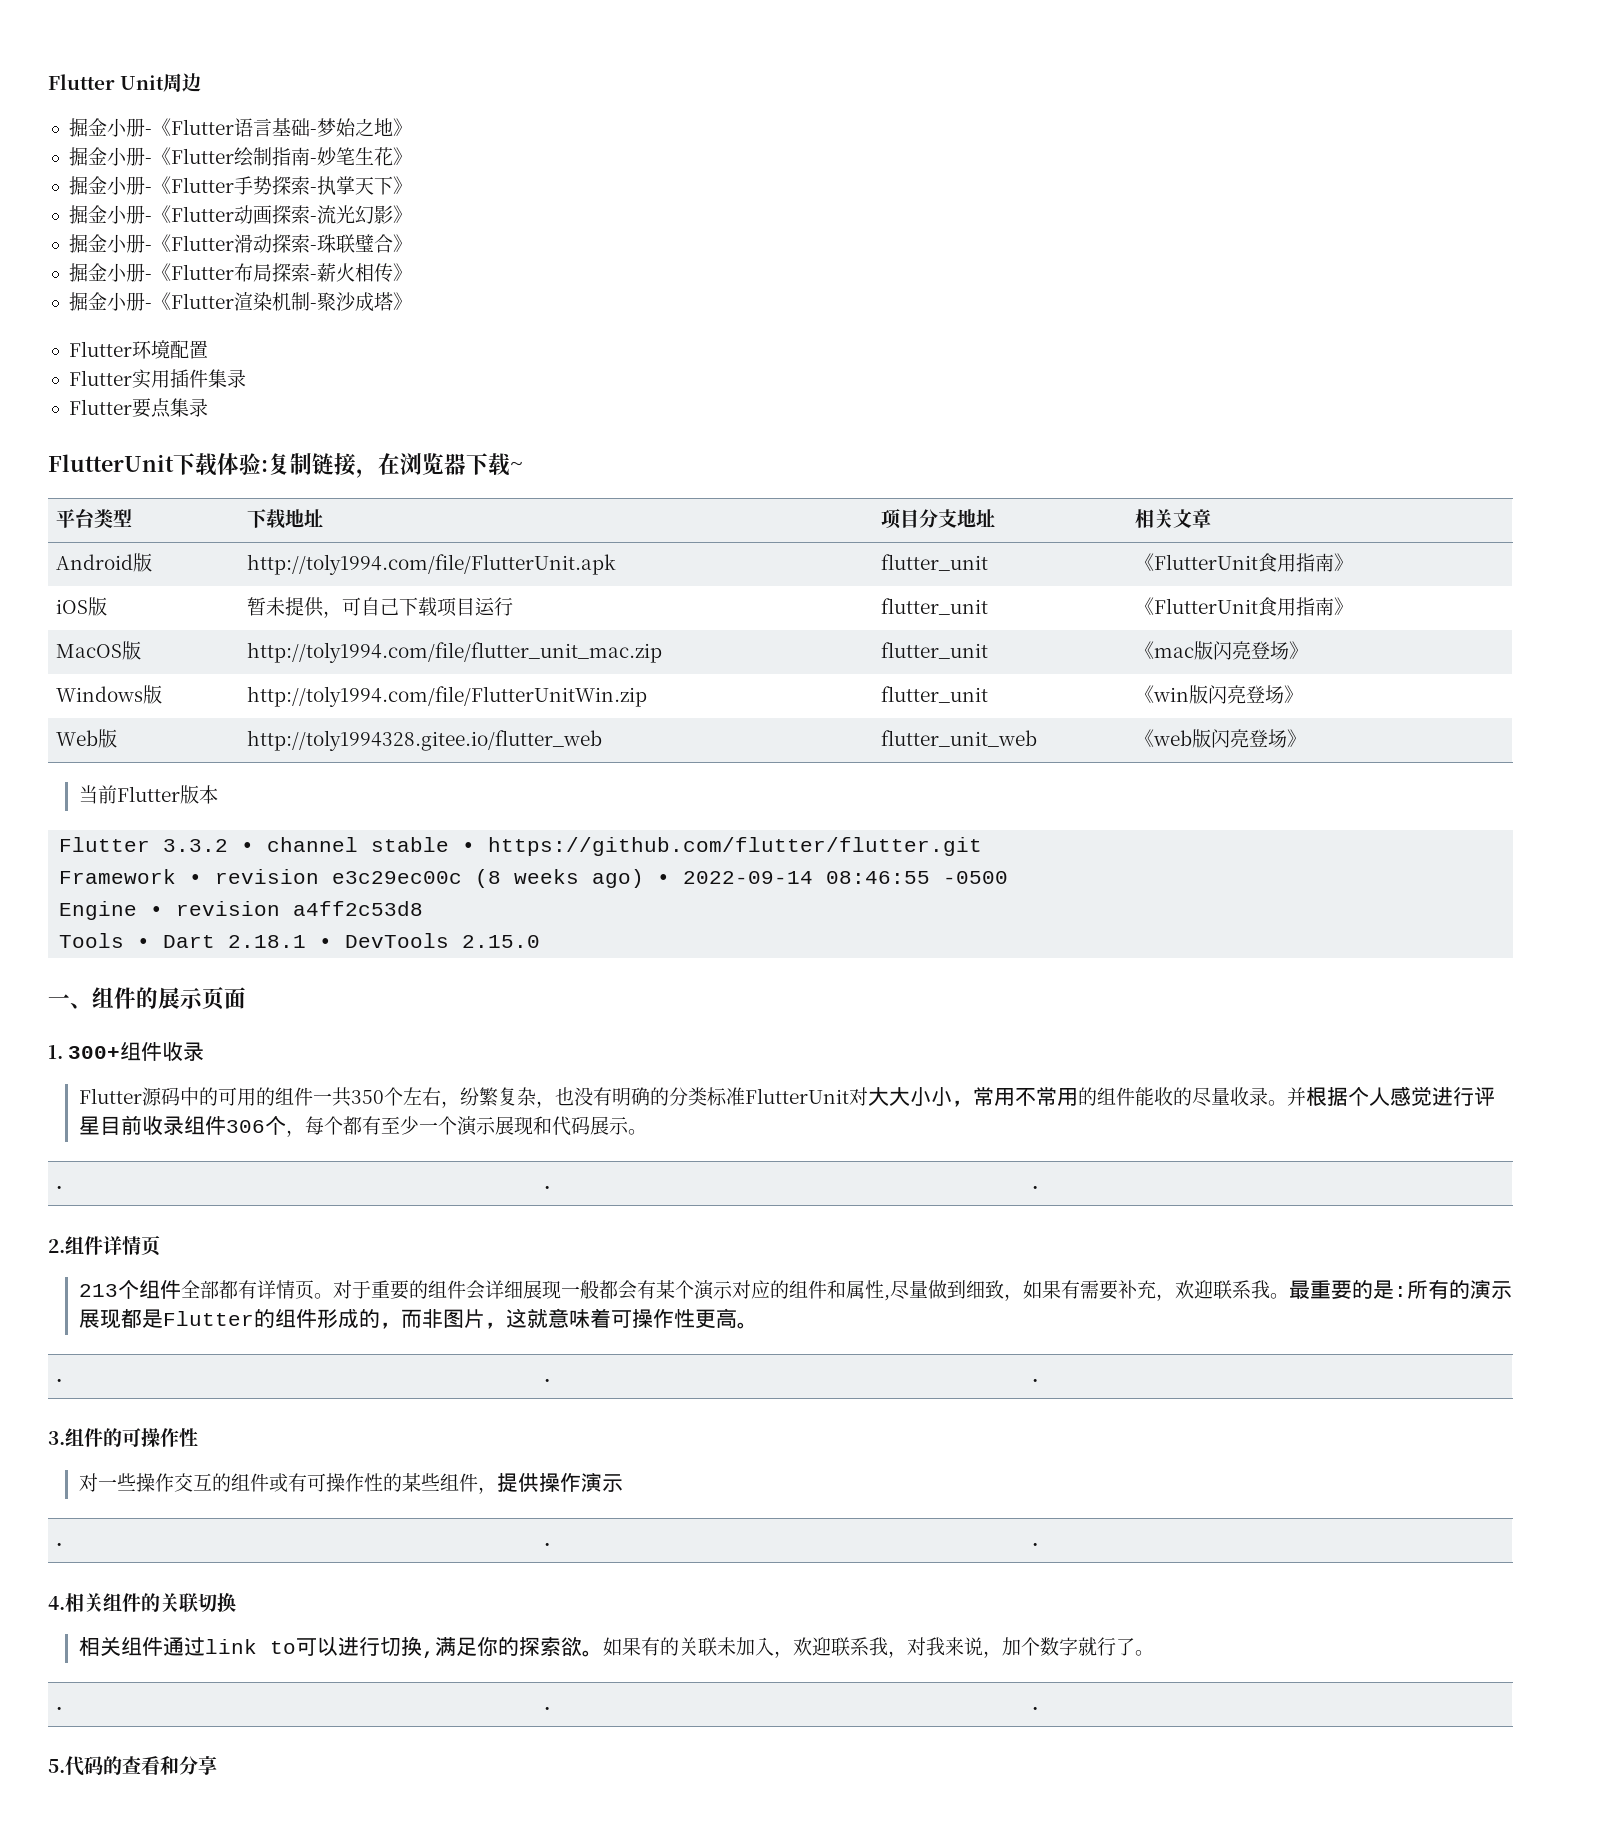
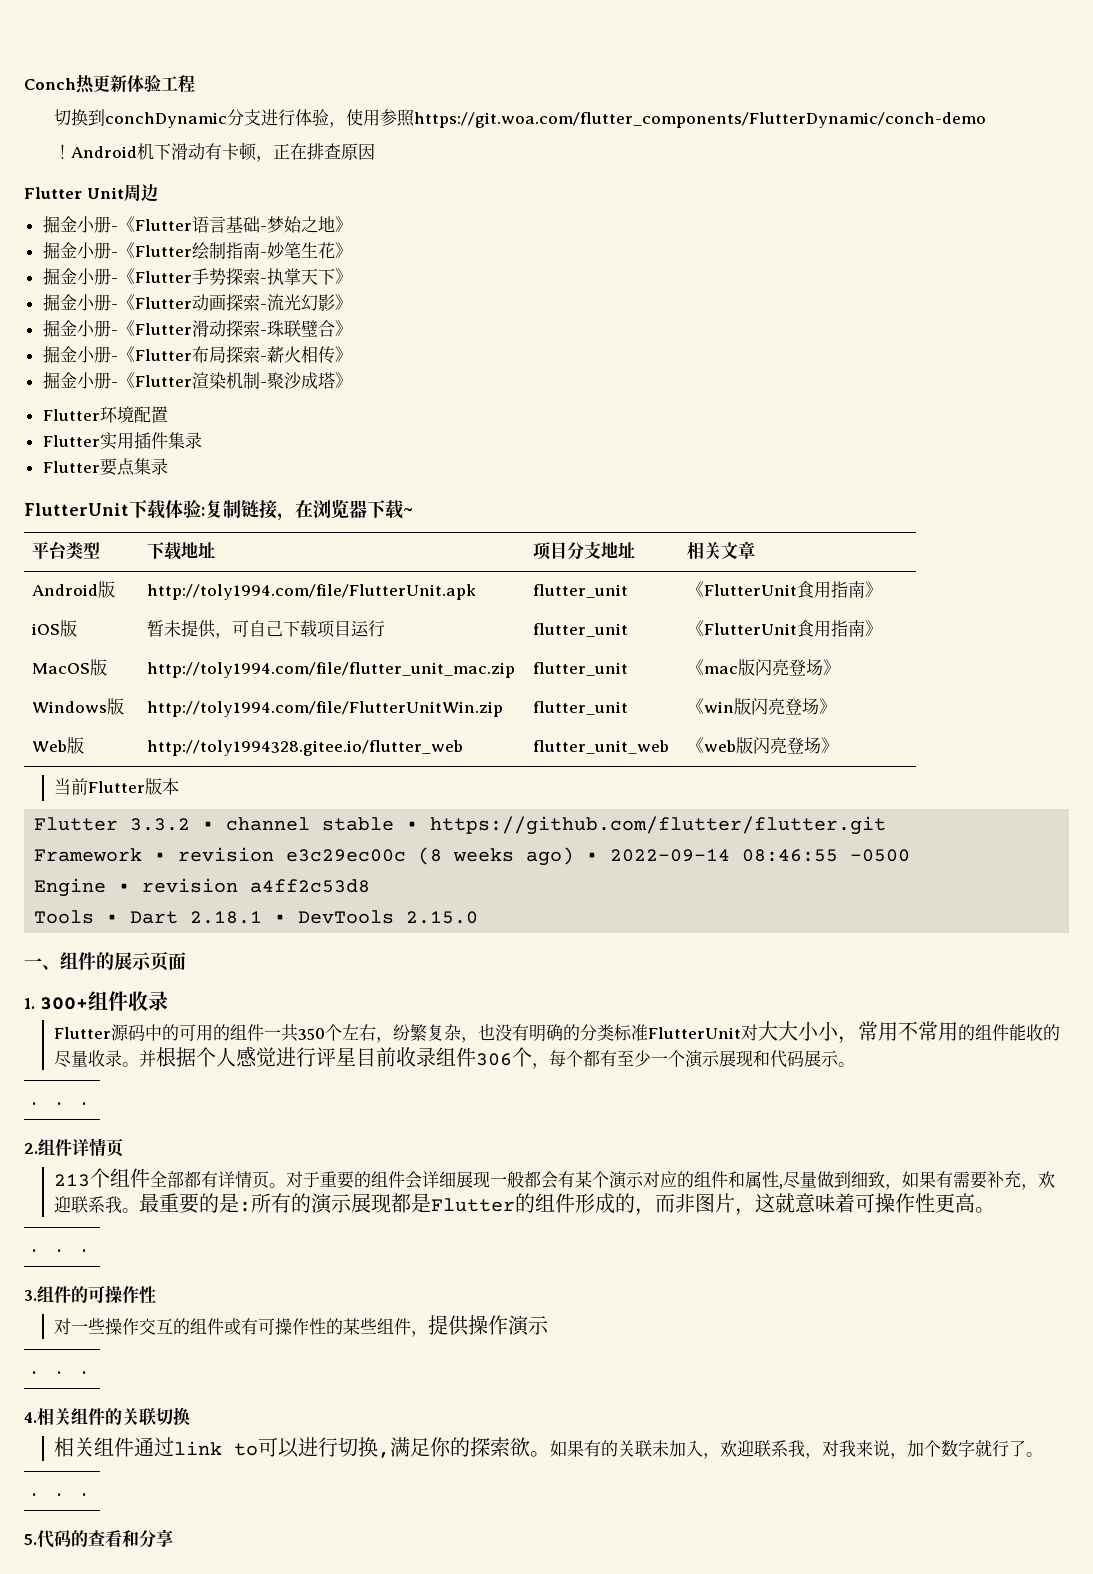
(48, 82) none -> [24,74,195,94] [53,109,986,128] [53,142,375,162] Conch热更新体验工程 // 切换到conchDynamic分支进行体验，使用参照https://git.woa.com/flutter_components/FlutterDynamic/conch-demo // ！Android机下滑动有卡顿，正在排查原因 //

